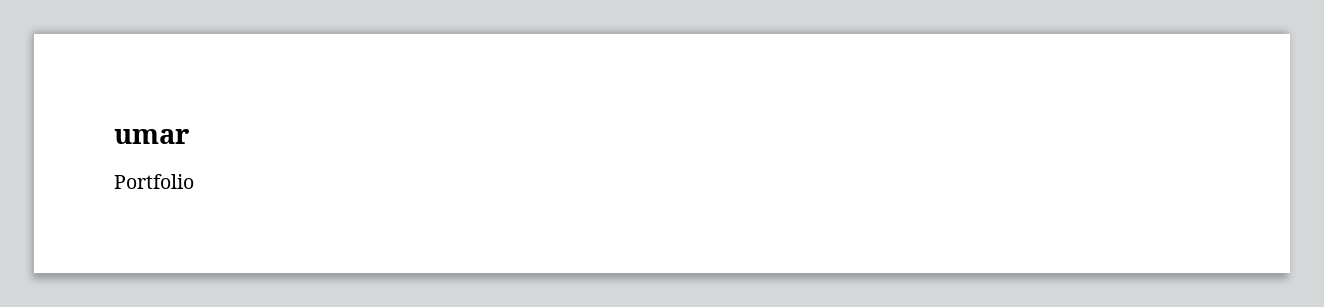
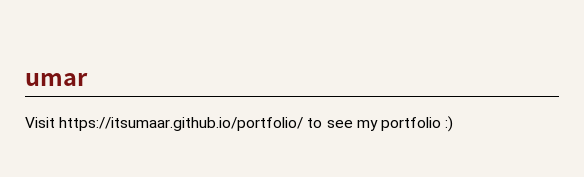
[114,174,194,189] Portfolio -> [25,116,454,132] Visit https://itsumaar.github.io/portfolio/ to see my portfolio :)

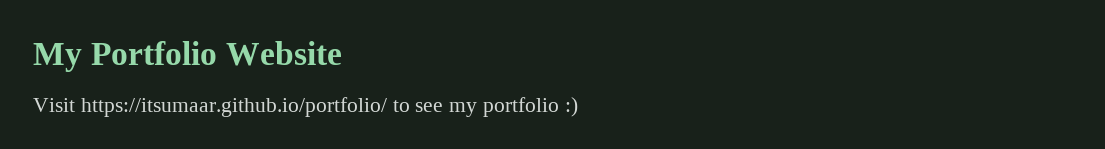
[25,73,88,86] umar -> [33,41,343,72] My Portfolio Website

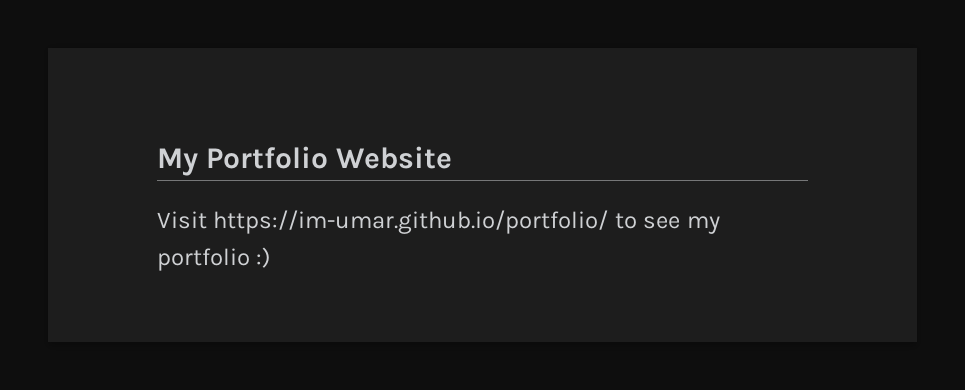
[80,97,387,117] https://itsumaar.github.io/portfolio/ -> [213,210,609,234] https://im-umar.github.io/portfolio/

